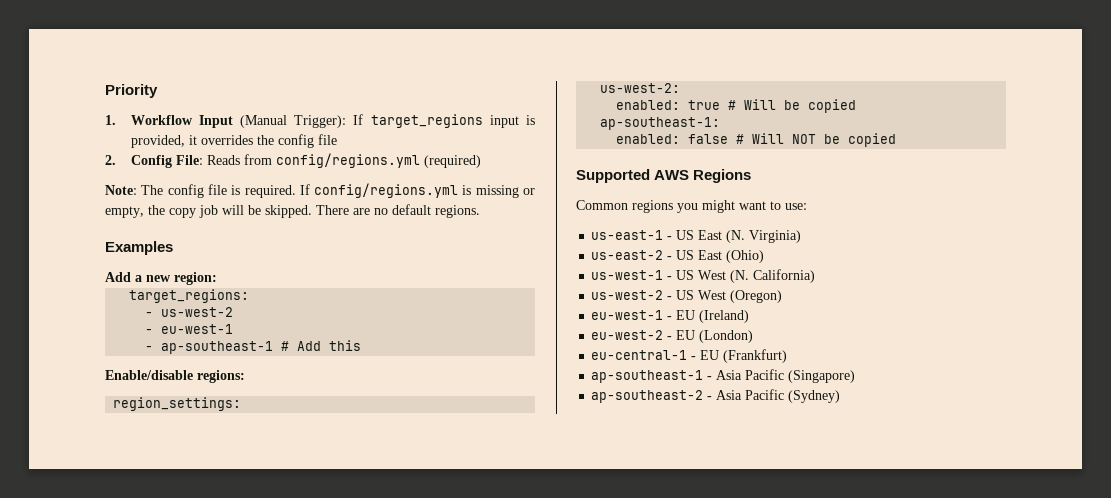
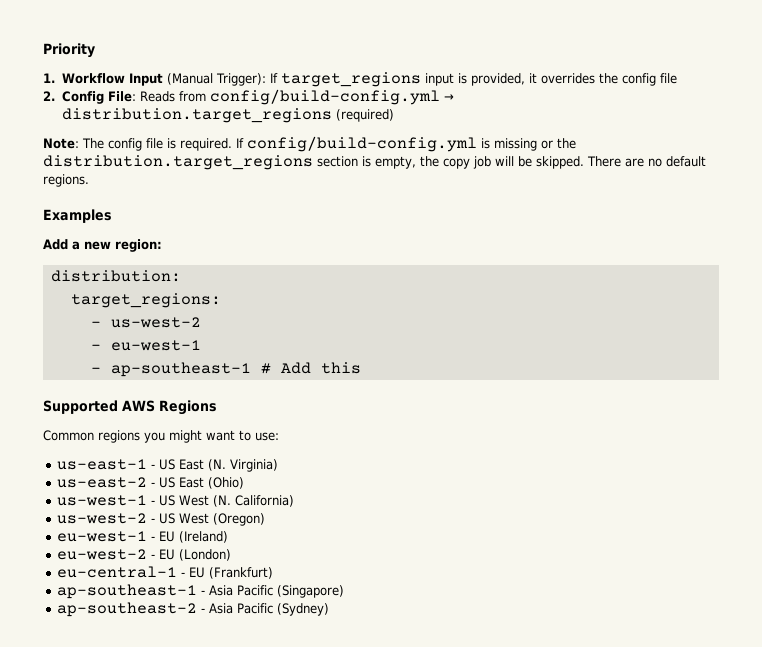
[275,153,420,168] config/regions.yml -> [209,89,454,105] [61,108,332,123] config/build-config.yml → distribution.target_regions
[314,183,459,198] config/regions.yml -> [247,136,477,152] config/build-config.yml
(535, 191) none -> [557,138,576,149] [43,155,371,170] the distribution.target_regions section is
(217, 278) none -> [50,270,181,282] // distribution:
[105,370,245,383] [113,397,242,411] [600,83,681,93] [616,99,857,113] [600,117,721,130] [616,133,897,147] // Enable/disable regions: // region_settings: // us-west-2: // enabled: true # Will be copied // ap-southeast-1: // enabled: false # Will NOT be copied -> (361, 368) none

